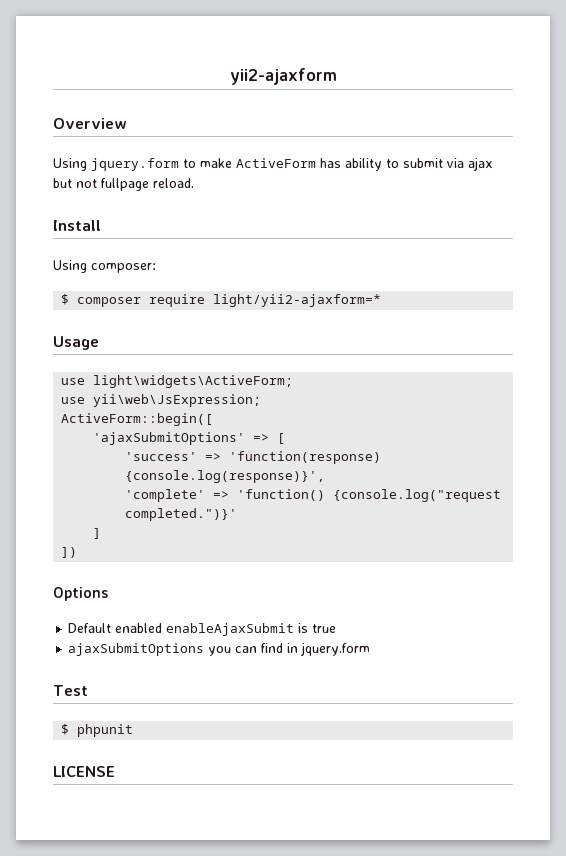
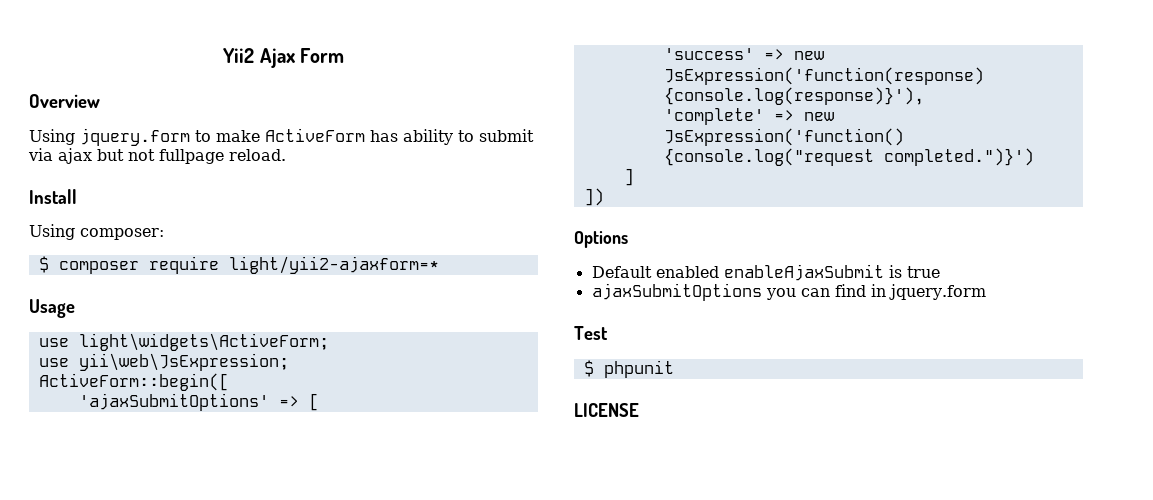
[229,68,337,85] yii2-ajaxform -> [223,48,344,68] Yii2 Ajax Form
[229,451,382,464] [125,470,326,483] 'function(response) {console.log(response)}', -> [793,51,824,60] [663,67,984,85] [663,87,924,105] new JsExpression('function(response) {console.log(response)}'),
[237,489,502,502] [125,508,238,521] 'function() {console.log("request completed.")}' -> [803,112,834,121] [663,128,904,146] [663,148,1034,166] new JsExpression('function() {console.log("request completed.")}')

